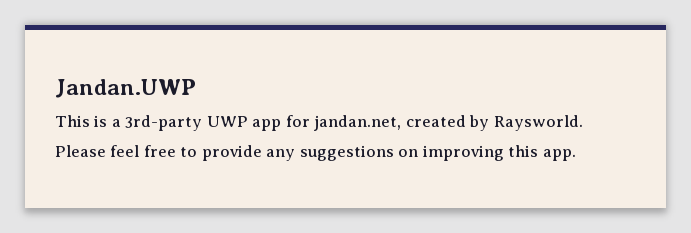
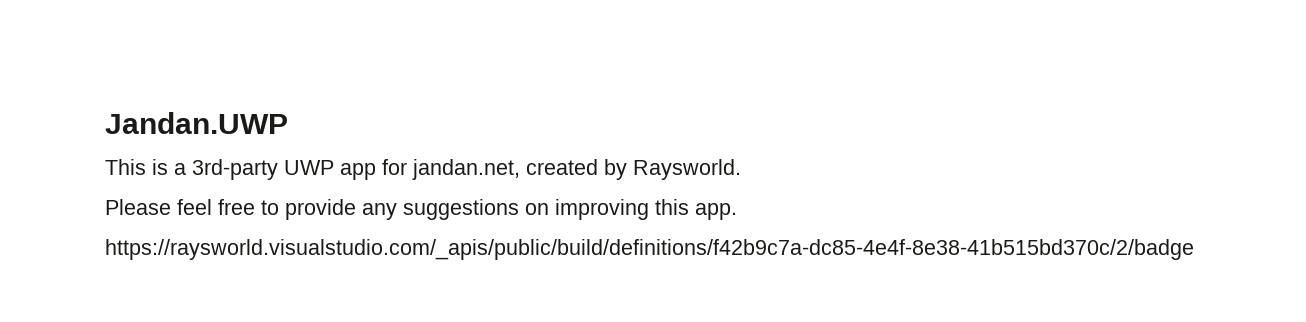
(576, 155) none -> [105,239,1194,260] // https://raysworld.visualstudio.com/_apis/public/build/definitions/f42b9c7a-dc85-4e4f-8e38-41b515bd370c/2/badge

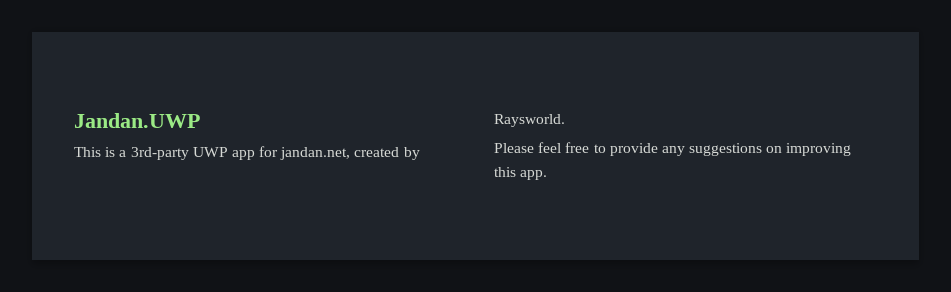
[105,239,1194,260] // https://raysworld.visualstudio.com/_apis/public/build/definitions/f42b9c7a-dc85-4e4f-8e38-41b515bd370c/2/badge -> (548, 175) none

